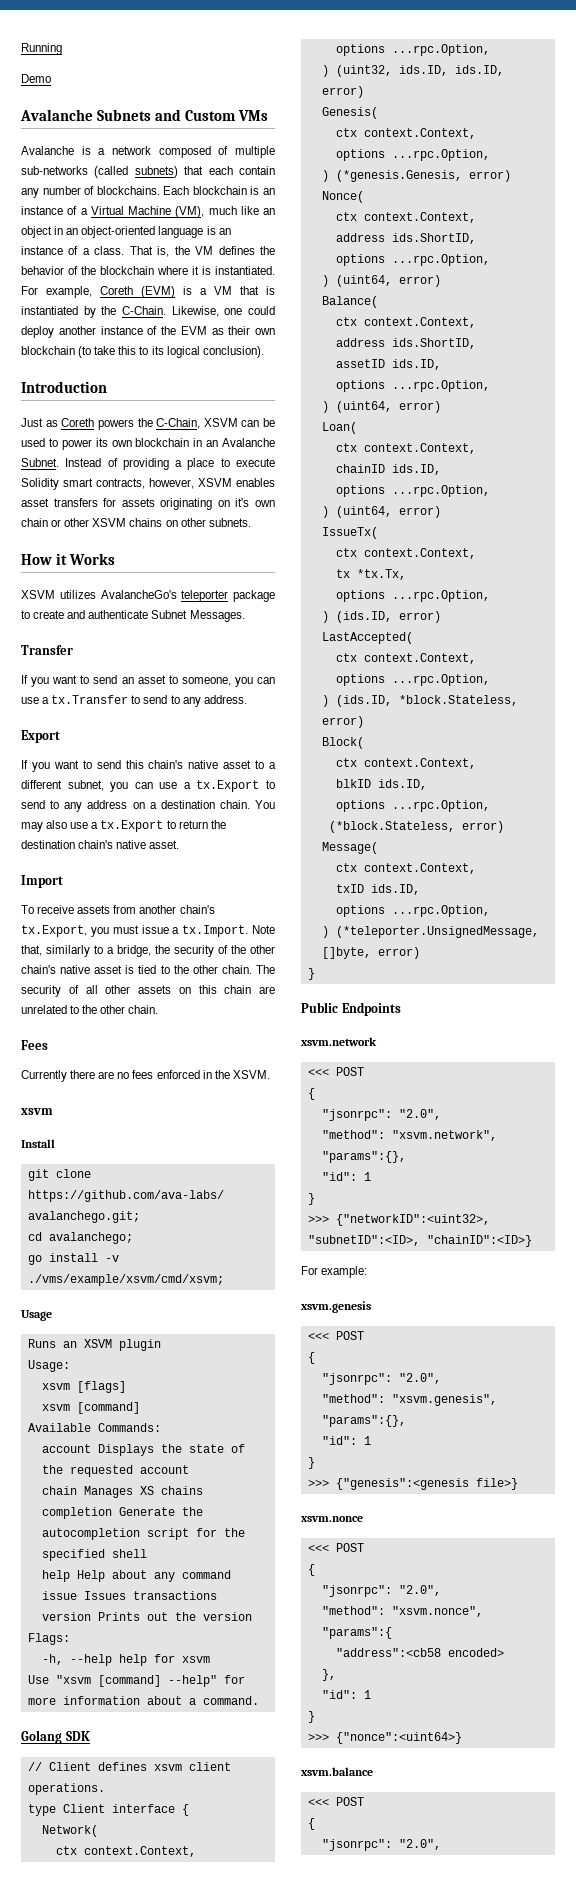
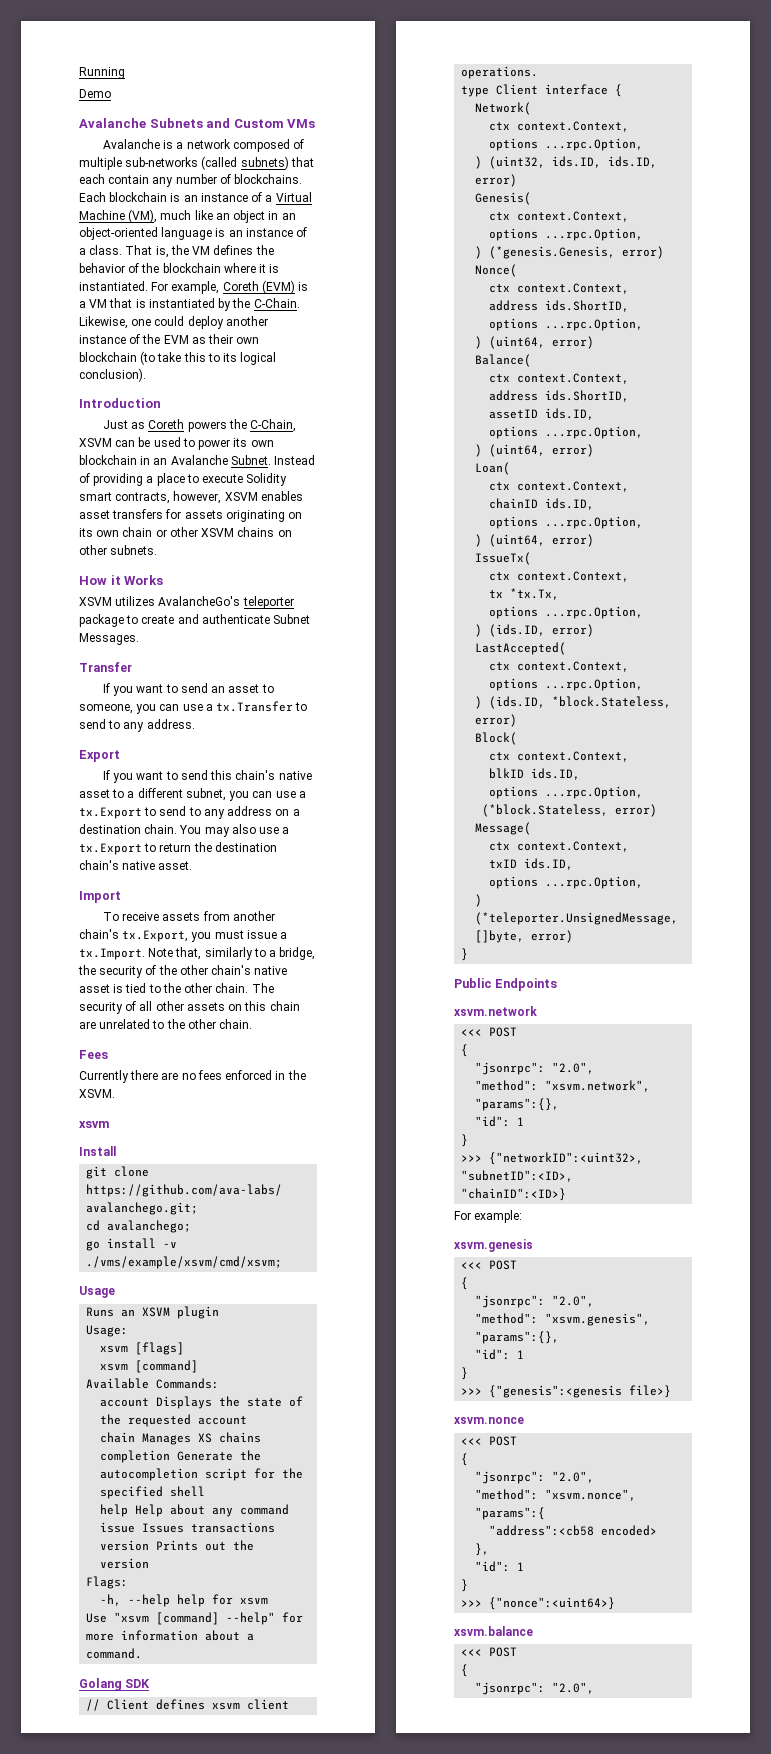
[235,498,250,507] it's -> [79,528,93,537] its

